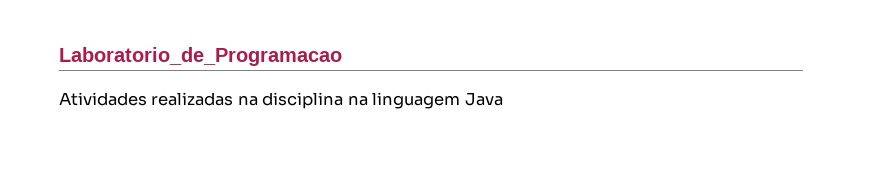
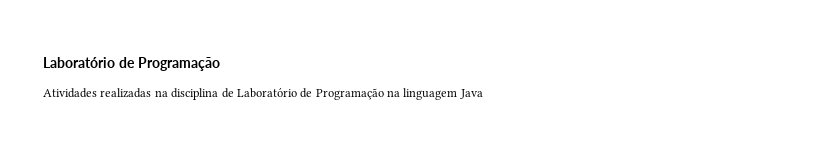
[59,47,342,66] Laboratorio_de_Programacao -> [43,57,220,71] Laboratório de Programação
(344, 100) none -> [221,88,384,100] de Laboratório de Programação

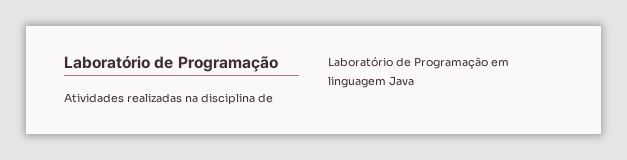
[387,90,400,97] na -> [491,59,509,67] em

